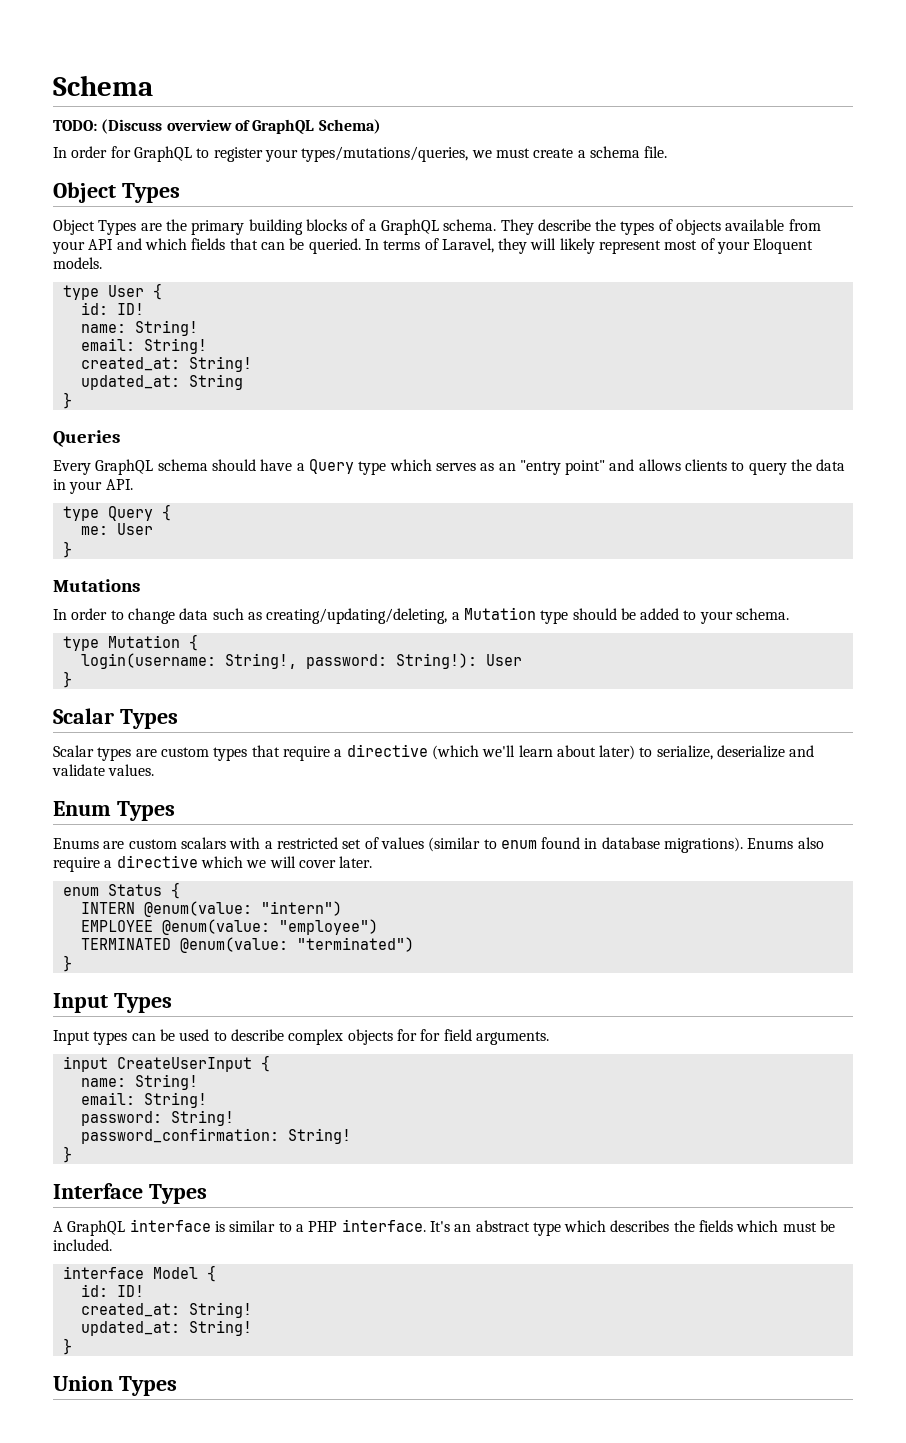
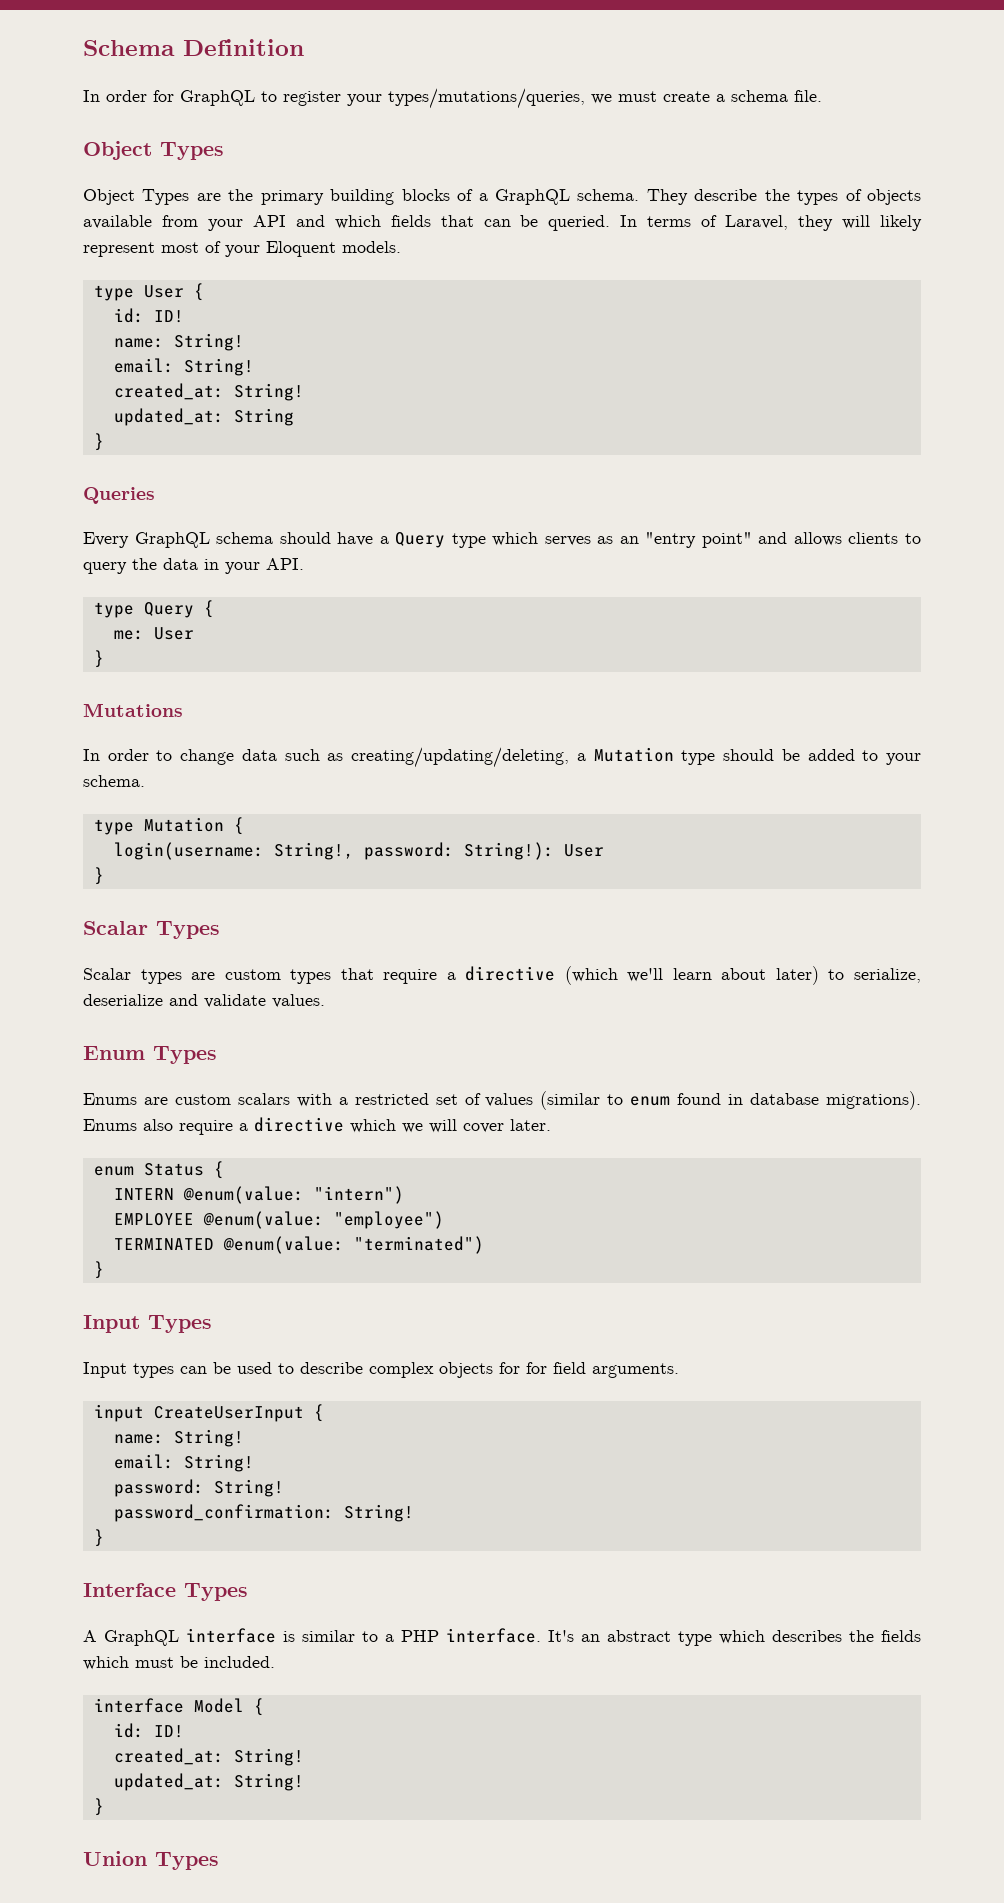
[53,119,381,134] // TODO: (Discuss overview of GraphQL Schema) -> [183,39,304,56] Definition

